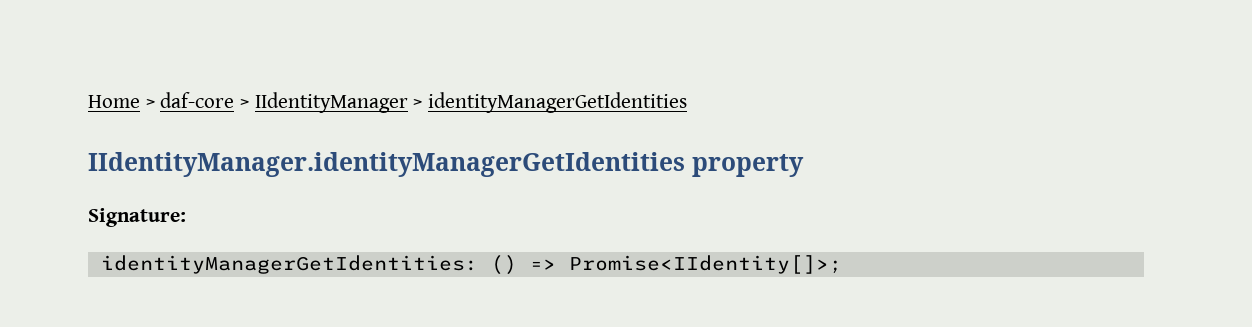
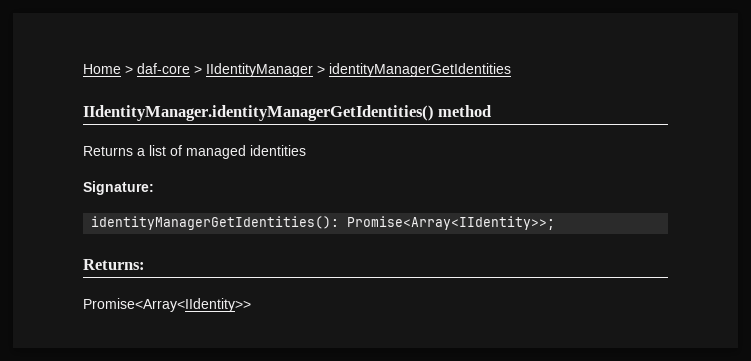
[88,152,804,177] [88,208,186,227] [100,255,842,275] IIdentityManager.identityManagerGetIdentities property // Signature: // identityManagerGetIdentities: () => Promise<IIdentity[]>; -> [83,105,492,121] [83,145,306,159] [83,181,154,195] [91,216,556,230] [83,259,145,270] [83,298,251,312] IIdentityManager.identityManagerGetIdentities() method // Returns a list of managed identities // Signature: // identityManagerGetIdentities(): Promise<Array<IIdentity>>; // Returns: // Promise<Array<IIdentity>>

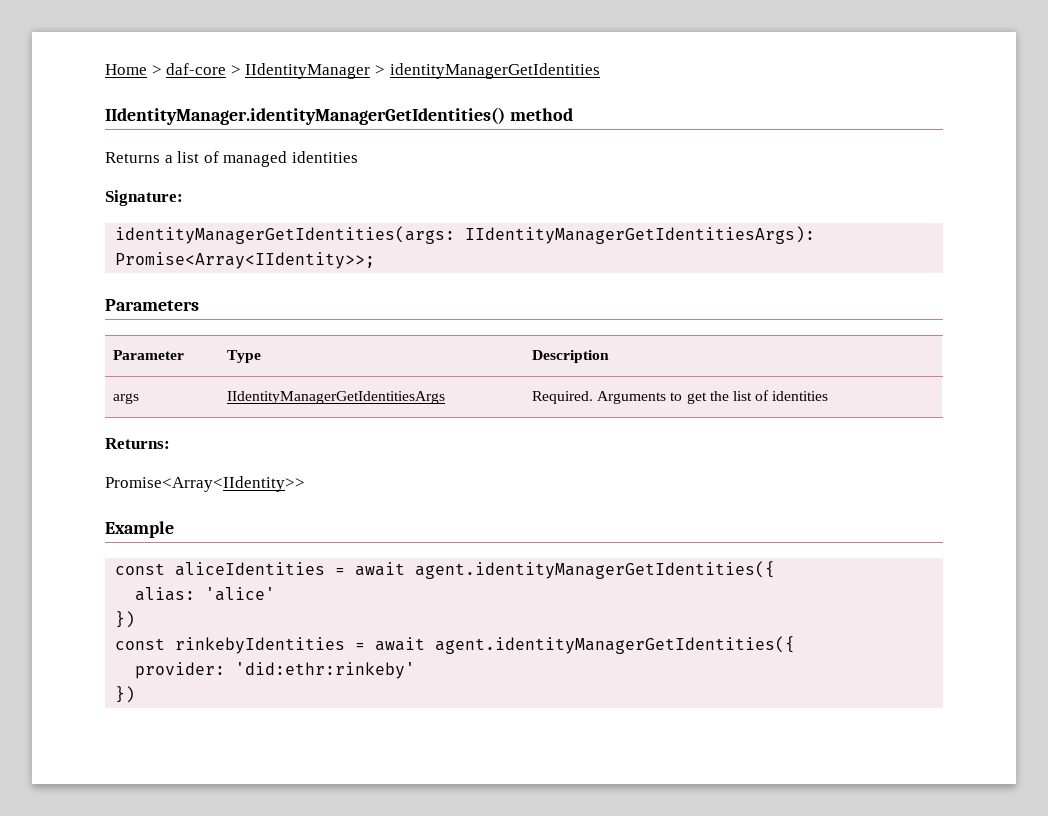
[91,216,340,230] identityManagerGetIdentities(): -> [115,226,816,244] identityManagerGetIdentities(args: IIdentityManagerGetIdentitiesArgs):
[83,259,145,270] [83,298,251,312] Returns: // Promise<Array<IIdentity>> -> [105,299,199,311] [113,350,185,360] [227,350,262,363] [532,350,610,363] [113,393,140,404] [227,391,446,404] [532,390,829,404] [105,438,170,449] [105,476,305,492] [105,521,174,538] [115,561,776,579] [135,587,276,601] [115,611,136,628] [115,636,796,654] [135,662,416,679] [115,686,136,703] Parameters // Parameter | Type | Description // args | IIdentityManagerGetIdentitiesArgs | Required. Arguments to get the list of identities // Returns: // Promise<Array<IIdentity>> // Example // const aliceIdentities = await agent.identityManagerGetIdentities({ // alias: 'alice' // }) // const rinkebyIdentities = await agent.identityManagerGetIdentities({ // provider: 'did:ethr:rinkeby' // })

